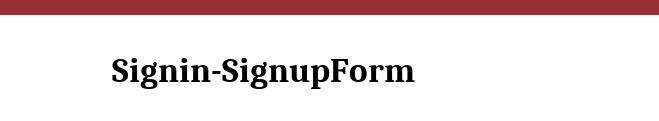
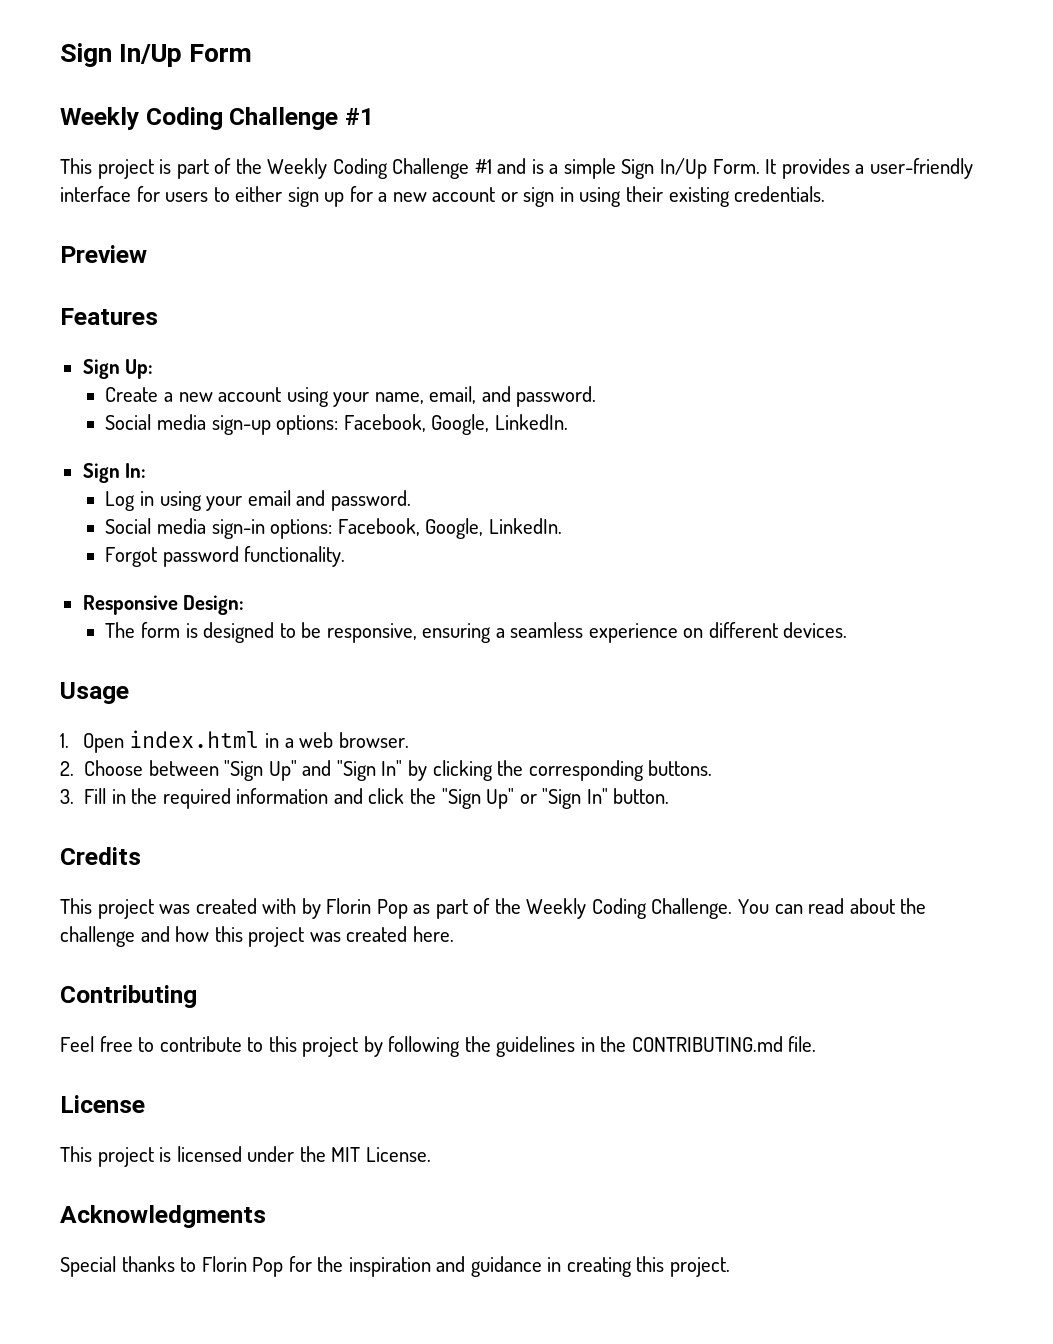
[112,58,415,89] Signin-SignupForm -> [60,43,253,67] [60,107,374,130] [60,158,973,179] [60,186,826,207] [60,245,147,263] [60,308,158,325] [82,359,154,379] [105,386,597,407] [105,414,568,435] [82,463,147,483] [105,490,411,511] [105,518,562,539] [105,546,346,567] [82,595,245,615] [105,622,848,643] [60,682,129,704] [60,730,409,753] [60,760,713,781] [60,788,670,809] [60,847,141,865] [60,898,927,919] [60,926,454,947] [60,985,197,1008] [60,1036,817,1057] [60,1095,145,1113] [60,1146,431,1167] [60,1205,266,1228] [60,1256,730,1277] Sign In/Up Form // Weekly Coding Challenge #1 // This project is part of the Weekly Coding Challenge #1 and is a simple Sign In/Up Form. It provides a user-friendly interface for users to either sign up for a new account or sign in using their existing credentials. // Preview // Features // Sign Up: // Create a new account using your name, email, and password. // Social media sign-up options: Facebook, Google, LinkedIn. // Sign In: // Log in using your email and password. // Social media sign-in options: Facebook, Google, LinkedIn. // Forgot password functionality. // Responsive Design: // The form is designed to be responsive, ensuring a seamless experience on different devices. // Usage // 1. Open index.html in a web browser. // 2. Choose between "Sign Up" and "Sign In" by clicking the corresponding buttons. // 3. Fill in the required information and click the "Sign Up" or "Sign In" button. // Credits // This project was created with by Florin Pop as part of the Weekly Coding Challenge. You can read about the challenge and how this project was created here. // Contributing // Feel free to contribute to this project by following the guidelines in the CONTRIBUTING.md file. // License // This project is licensed under the MIT License. // Acknowledgments // Special thanks to Florin Pop for the inspiration and guidance in creating this project.

